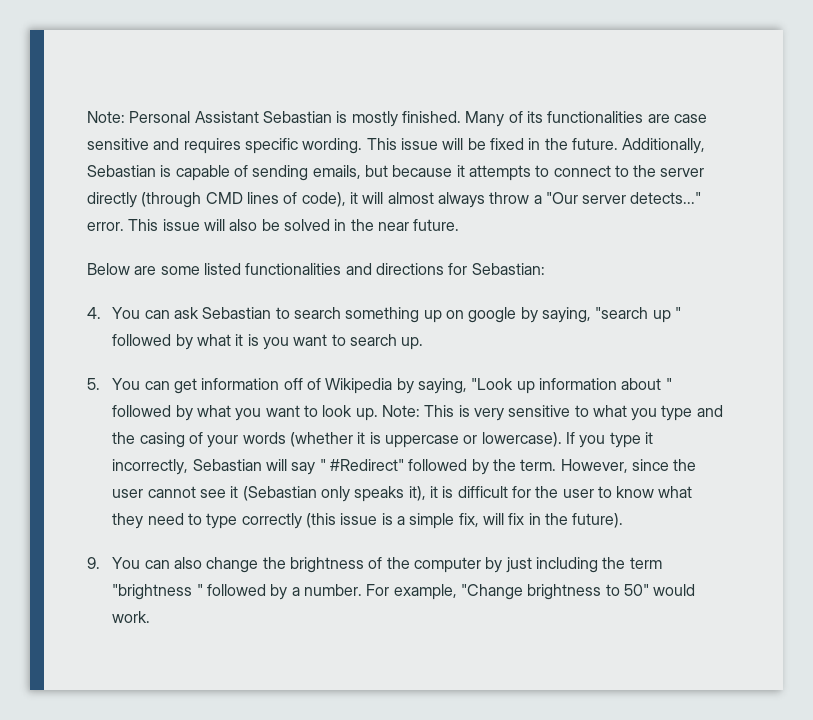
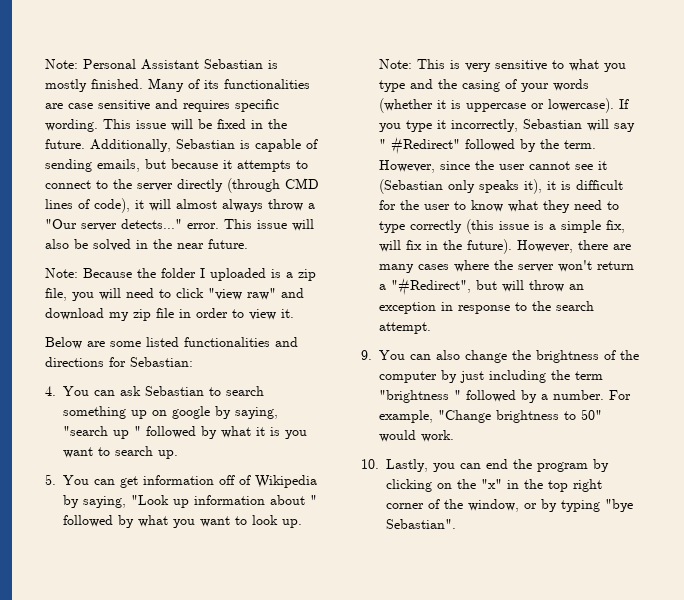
(460, 225) none -> [45,268,316,281] [45,288,304,301] [45,308,294,321] // Note: Because the folder I uploaded is a zip file, you will need to click "view raw" and download my zip file in order to view it.
(624, 520) none -> [517,240,631,253] [379,260,634,273] [379,278,584,296] [379,301,594,314] [379,322,431,334] However, there are many cases where the server won't return a "#Redirect", but will throw an exception in response to the search attempt.
(151, 617) none -> [361,459,609,472] [386,479,602,492] [386,499,633,512] [386,519,456,529] // 10. Lastly, you can end the program by clicking on the "x" in the top right corner of the window, or by typing "bye Sebastian".

